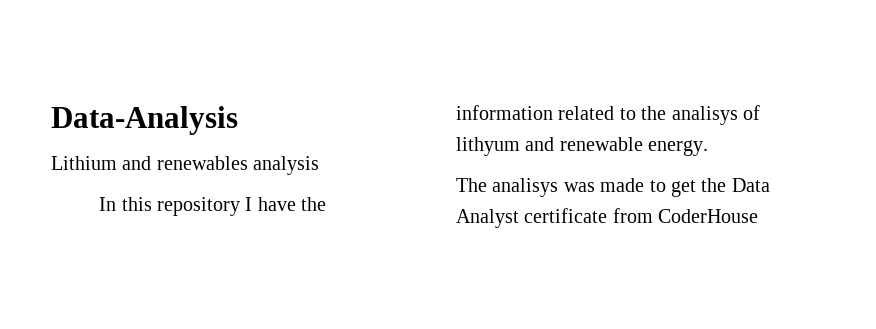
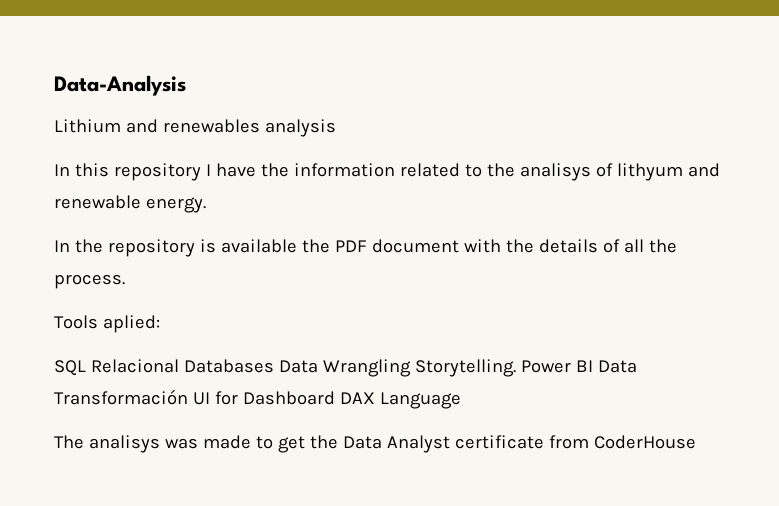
(709, 148) none -> [54,239,677,257] [54,274,125,289] [54,315,160,333] [54,359,637,377] [54,389,461,409] // In the repository is available the PDF document with the details of all the process. // Tools aplied: // SQL Relacional Databases Data Wrangling Storytelling. Power BI Data Transformación UI for Dashboard DAX Language

